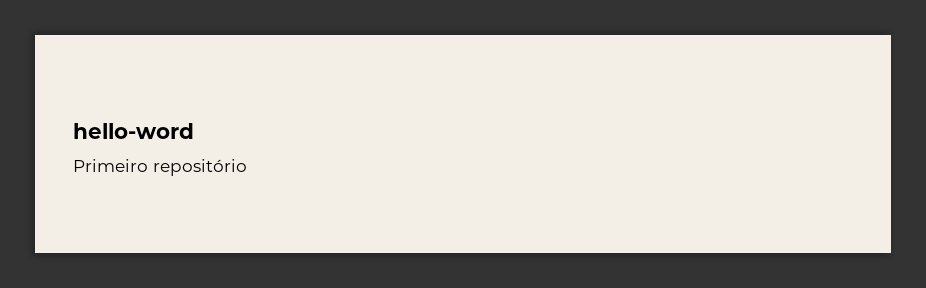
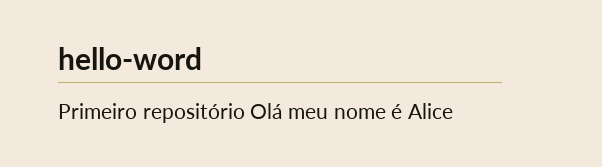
(247, 167) none -> [250,103,454,119] Olá meu nome é Alice

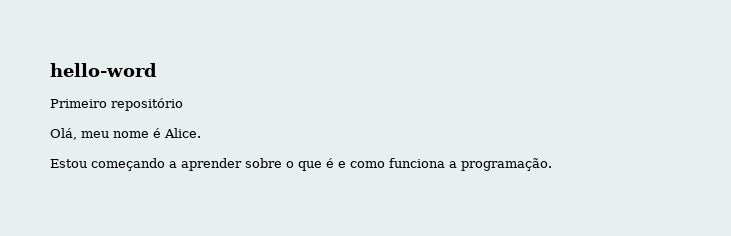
[250,103,283,119] Olá -> [50,128,77,140] // Olá,
[408,103,454,119] Alice -> [164,128,201,138] [50,158,552,171] Alice. // Estou começando a aprender sobre o que é e como funciona a programação.

